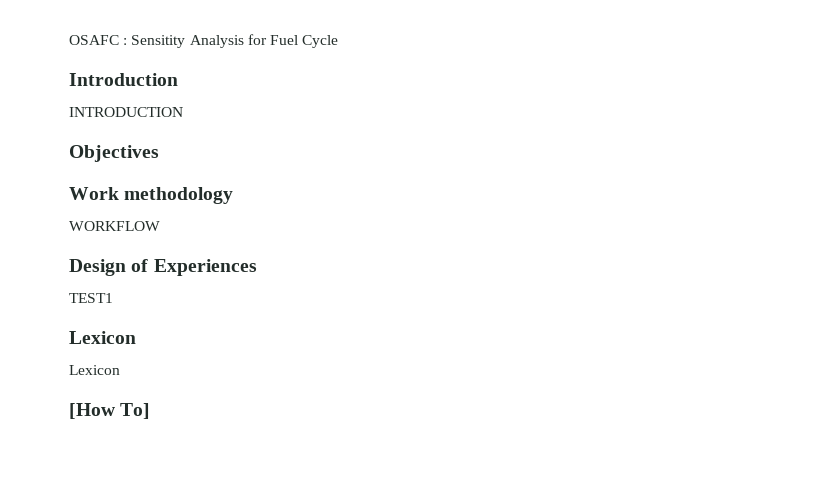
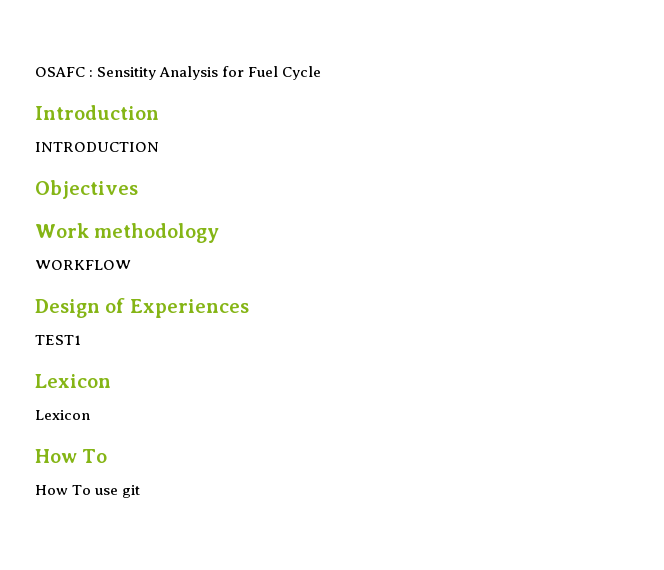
[69,403,151,419] [How To] -> [35,449,108,463] [35,485,141,498] How To // How To use git

